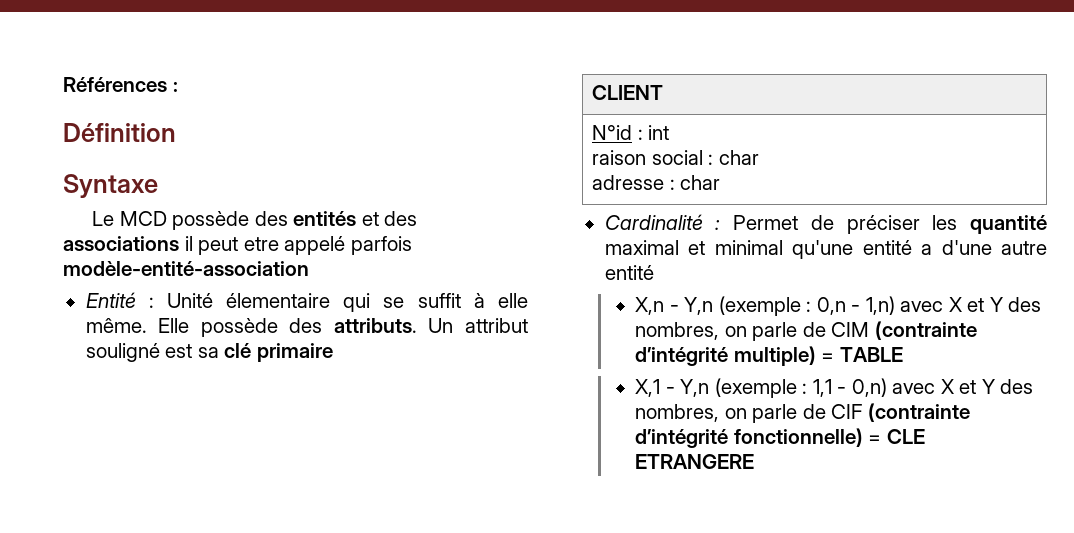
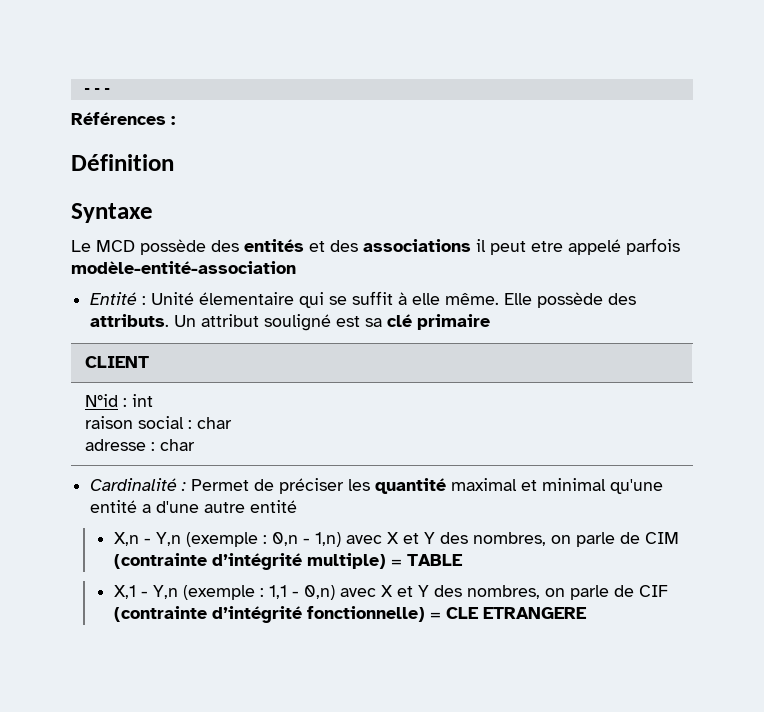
(63, 84) none -> [81,88,112,94] --- //

